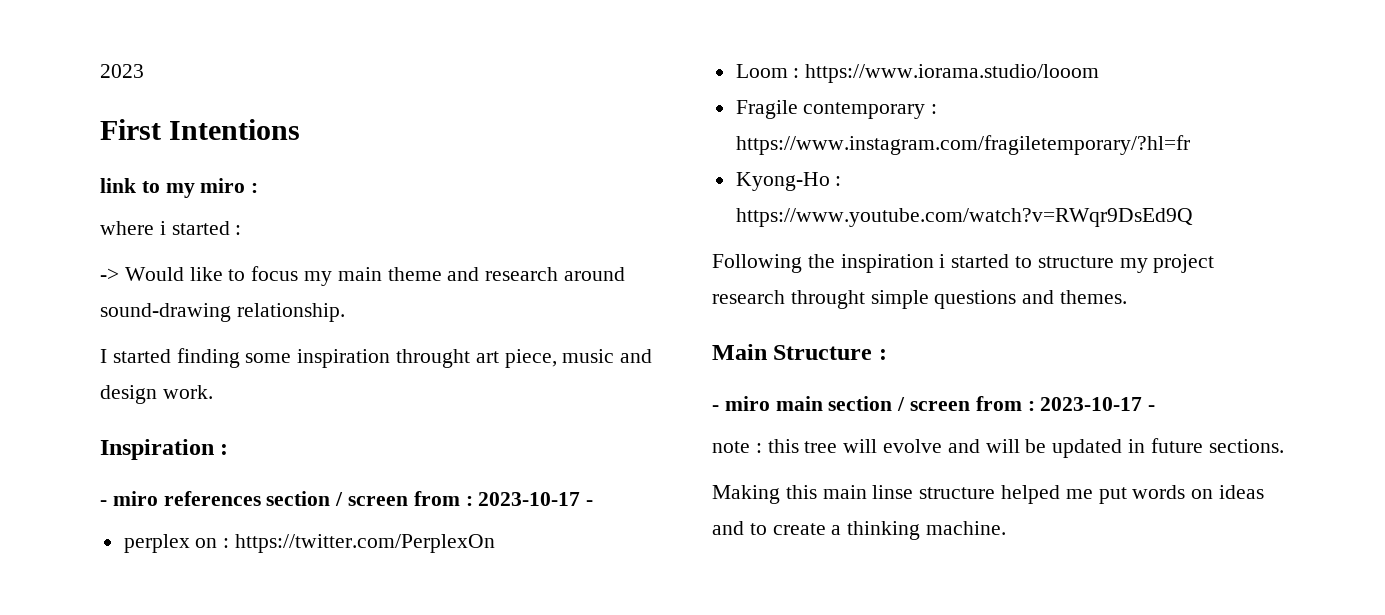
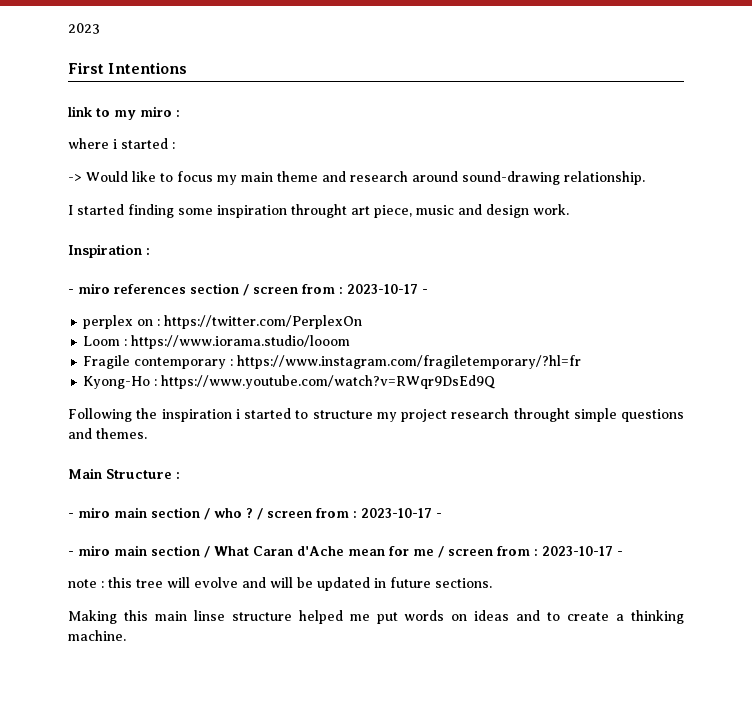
(906, 404) none -> [214,508,442,520] [68,545,444,558] who ? / screen from : 2023-10-17 - // - miro main section / What Caran d'Ache mean for me /

